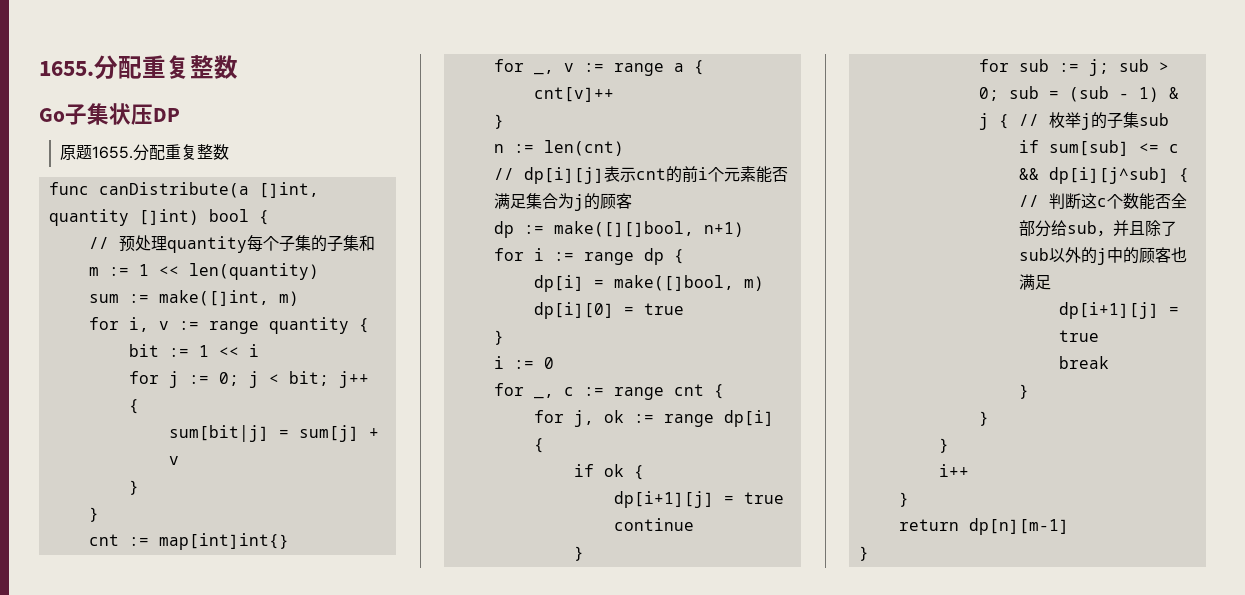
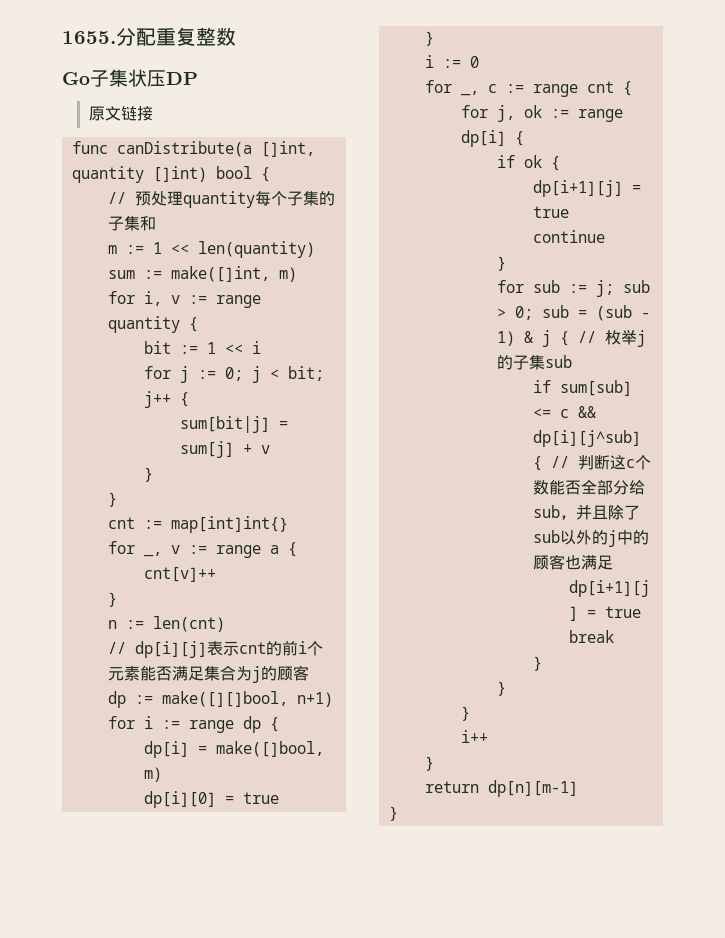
[75,144,229,161] 题1655.分配重复整数 -> [104,106,153,121] 文链接

